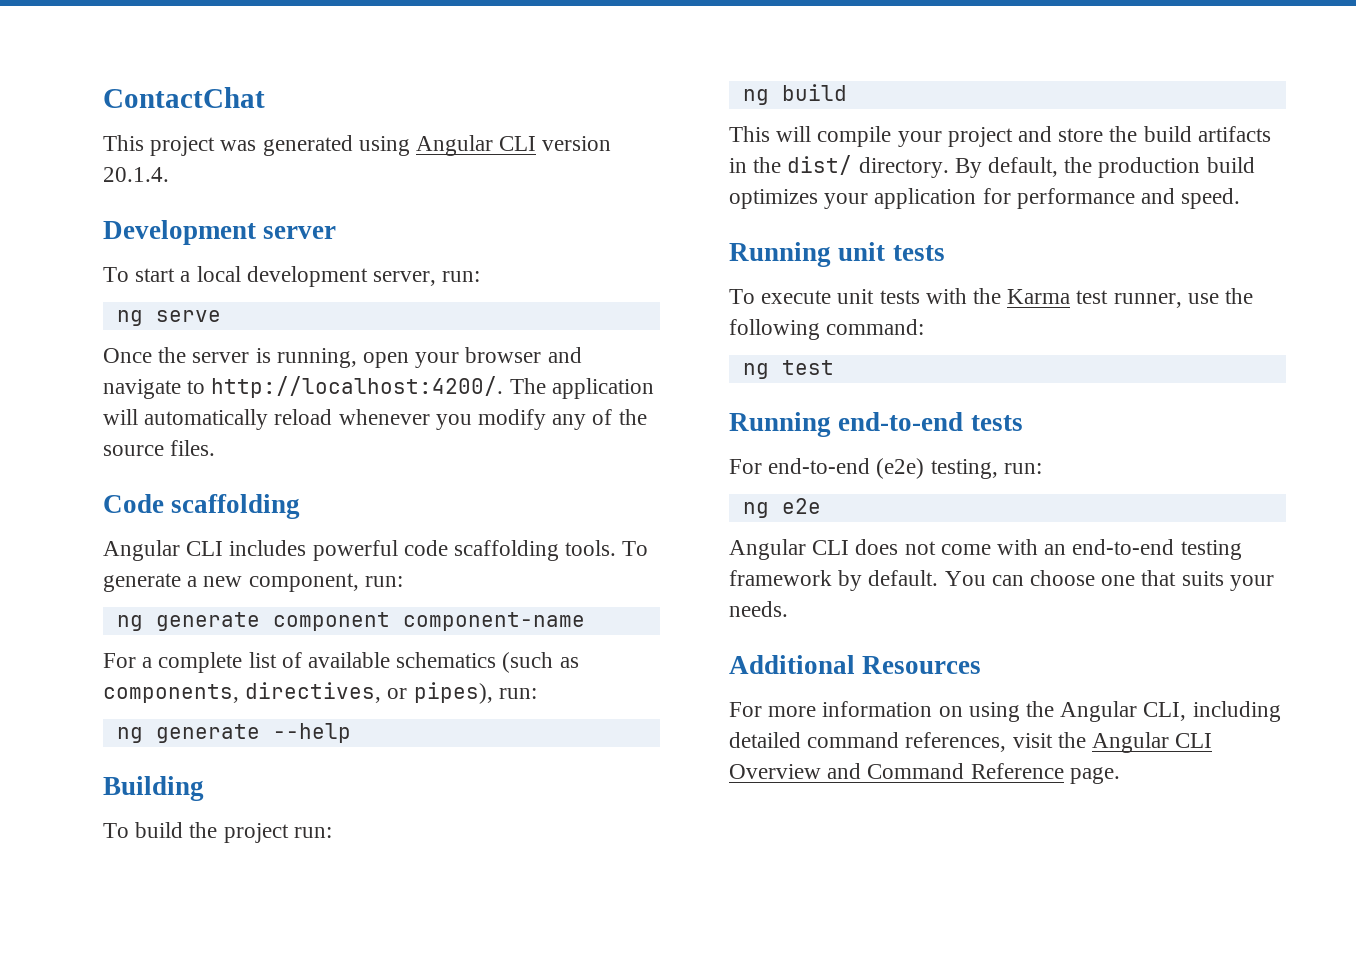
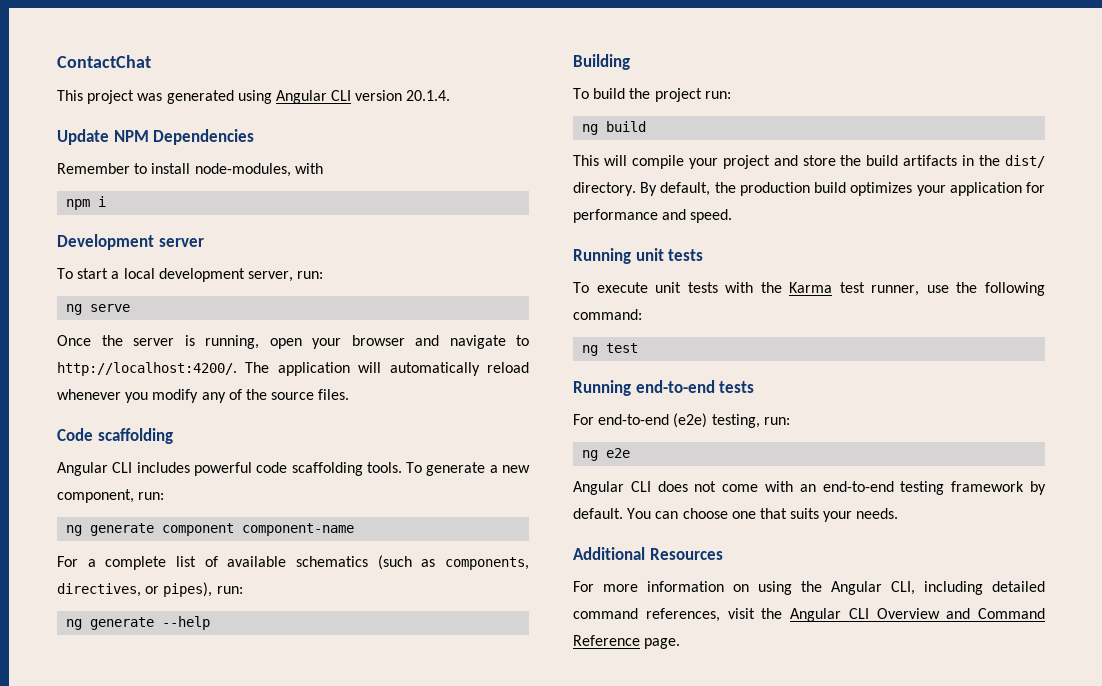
(169, 174) none -> [57,129,255,145] [57,163,323,177] [66,196,107,210] // Update NPM Dependencies // Remember to install node-modules, with // npm i

